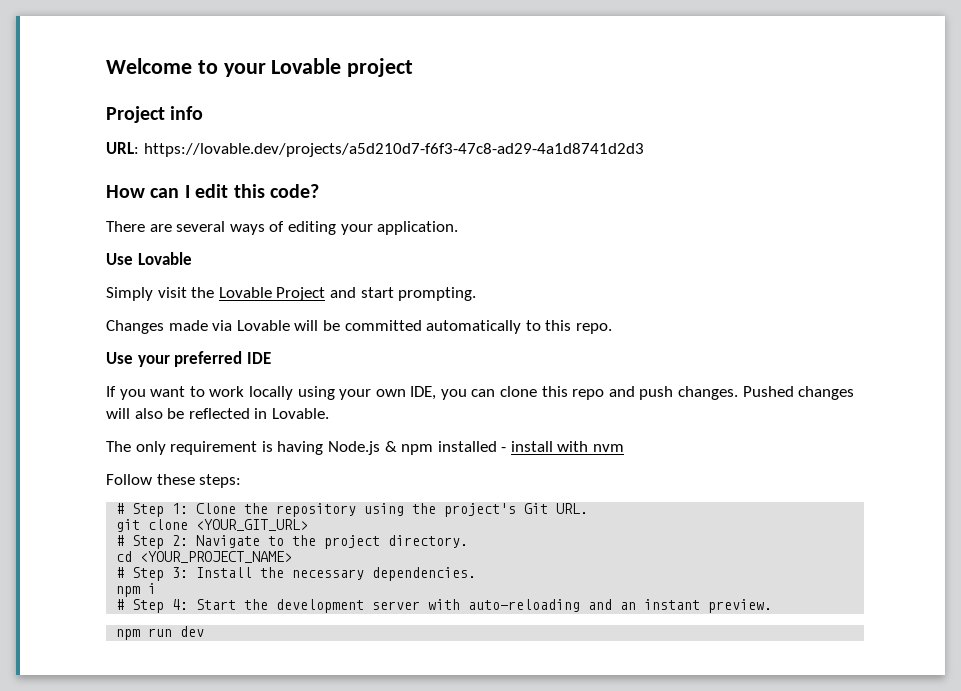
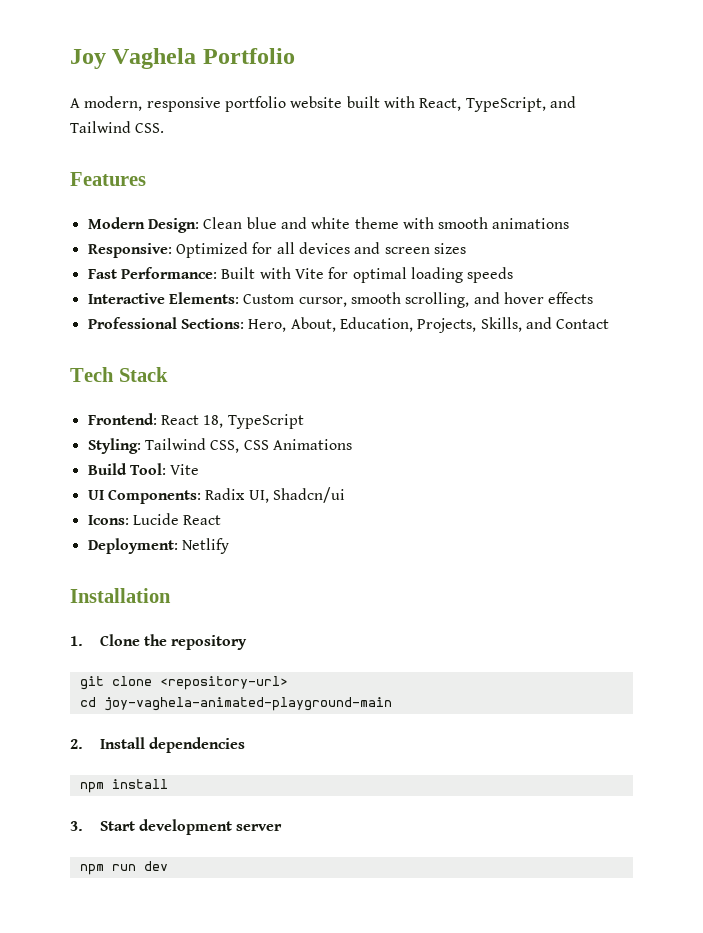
[106,58,414,77] [106,106,204,123] [106,142,644,157] [106,184,319,198] [106,221,459,235] [106,252,192,265] [106,287,477,301] [106,320,612,334] [106,351,271,367] [106,386,855,400] [106,408,329,419] [106,441,625,455] [106,474,242,488] [116,503,589,517] [116,519,309,532] [116,535,469,549] [116,551,293,563] [116,567,477,581] [116,583,157,597] [116,599,773,613] Welcome to your Lovable project // Project info // URL: https://lovable.dev/projects/a5d210d7-f6f3-47c8-ad29-4a1d8741d2d3 // How can I edit this code? // There are several ways of editing your application. // Use Lovable // Simply visit the Lovable Project and start prompting. // Changes made via Lovable will be committed automatically to this repo. // Use your preferred IDE // If you want to work locally using your own IDE, you can clone this repo and push changes. Pushed changes will also be reflected in Lovable. // The only requirement is having Node.js & npm installed - install with nvm // Follow these steps: // # Step 1: Clone the repository using the project's Git URL. // git clone <YOUR_GIT_URL> // # Step 2: Navigate to the project directory. // cd <YOUR_PROJECT_NAME> // # Step 3: Install the necessary dependencies. // npm i // # Step 4: Start the development server with auto-reloading and an instant preview. -> [70,48,295,69] [70,96,576,112] [70,121,165,133] [70,172,146,186] [87,217,570,233] [87,242,466,258] [87,267,514,283] [87,292,594,308] [87,317,610,333] [70,367,168,382] [87,413,304,429] [87,438,352,454] [87,463,200,475] [87,487,345,504] [87,513,222,525] [87,538,229,554] [70,588,171,603] [70,634,248,650] [79,676,288,690] [79,697,392,711] [70,737,245,753] [79,779,168,793] [70,819,283,835] Joy Vaghela Portfolio // A modern, responsive portfolio website built with React, TypeScript, and Tailwind CSS. // Features // Modern Design: Clean blue and white theme with smooth animations // Responsive: Optimized for all devices and screen sizes // Fast Performance: Built with Vite for optimal loading speeds // Interactive Elements: Custom cursor, smooth scrolling, and hover effects // Professional Sections: Hero, About, Education, Projects, Skills, and Contact // Tech Stack // Frontend: React 18, TypeScript // Styling: Tailwind CSS, CSS Animations // Build Tool: Vite // UI Components: Radix UI, Shadcn/ui // Icons: Lucide React // Deployment: Netlify // Installation // 1. Clone the repository // git clone <repository-url> // cd joy-vaghela-animated-playground-main // 2. Install dependencies // npm install // 3. Start development server

